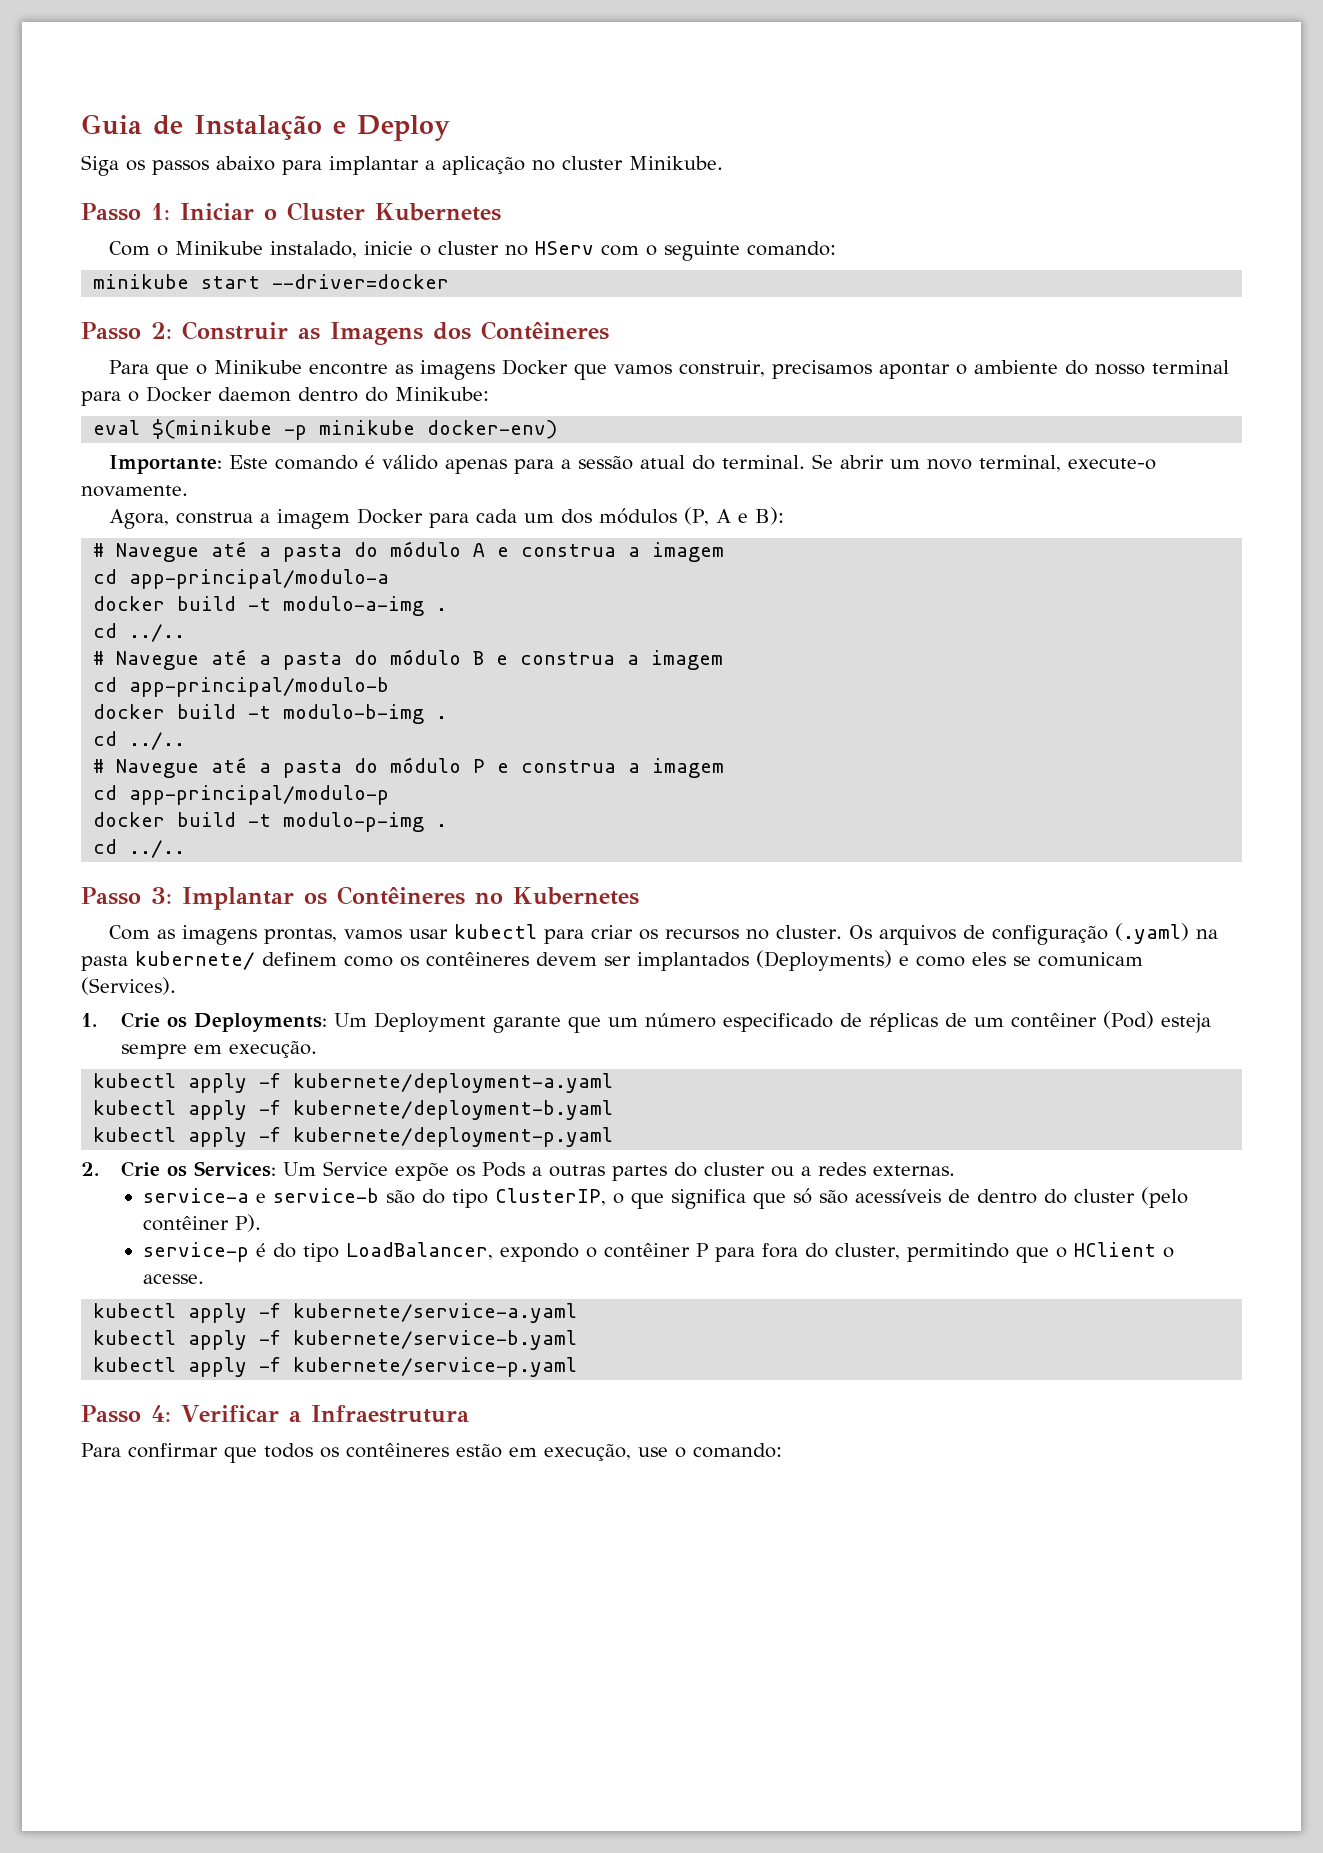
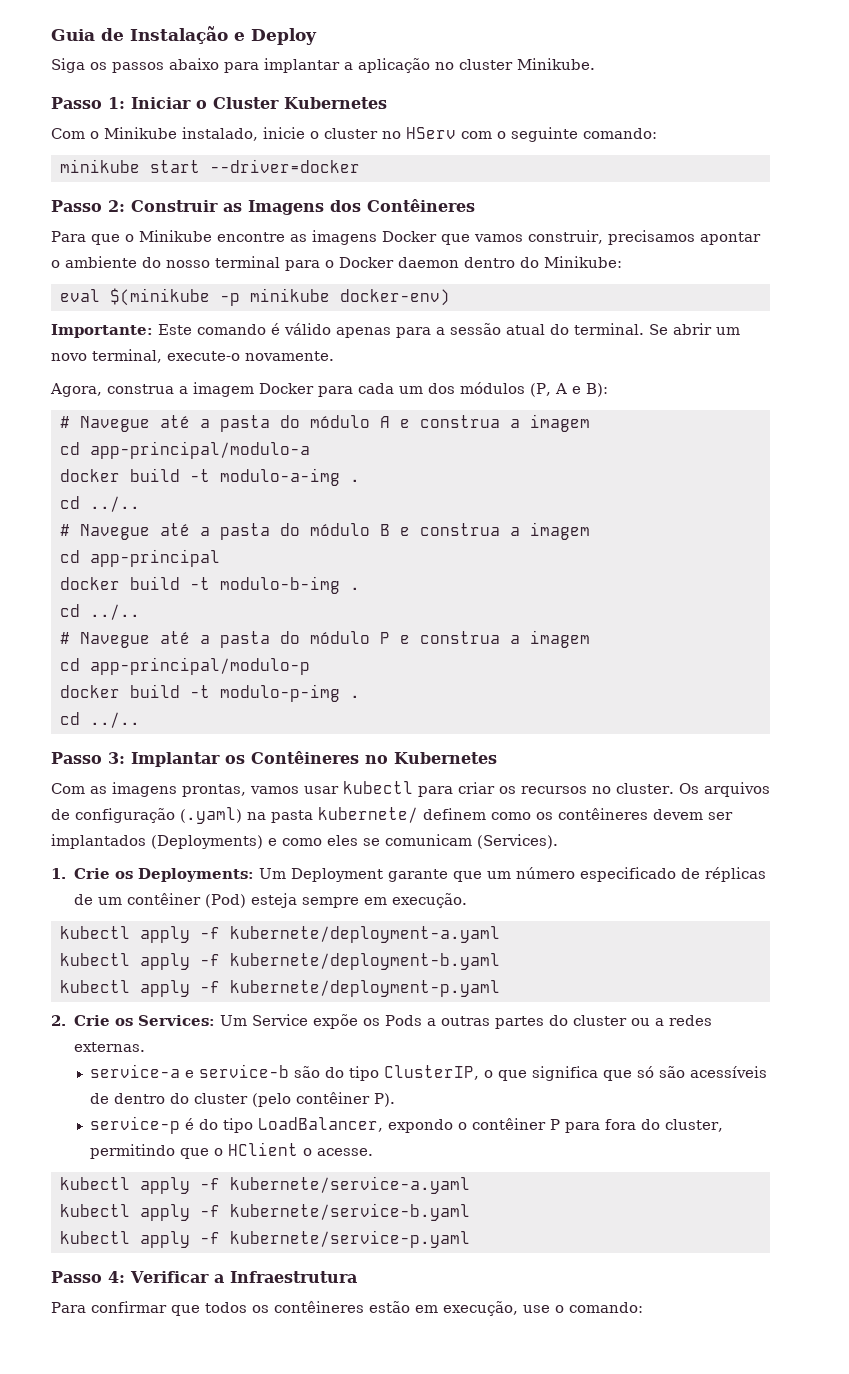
[129,677,390,697] app-principal/modulo-b -> [90,549,220,567] app-principal

